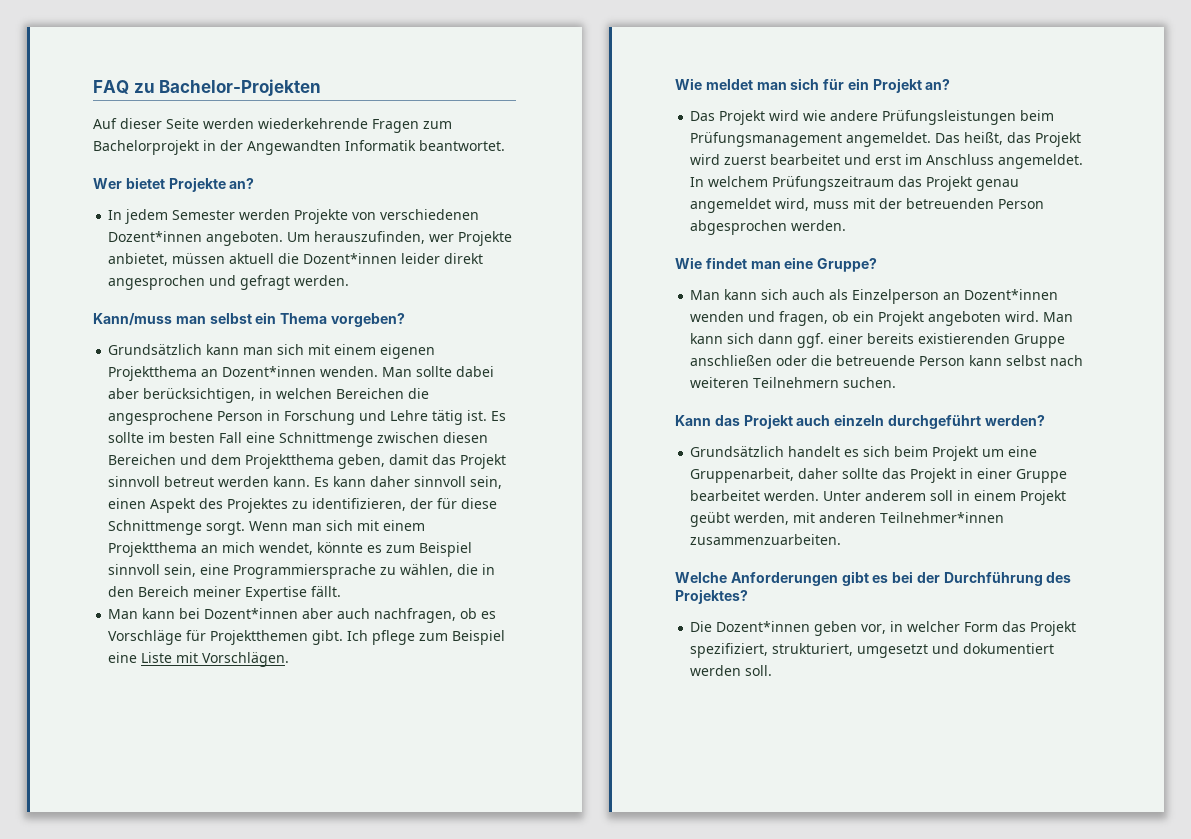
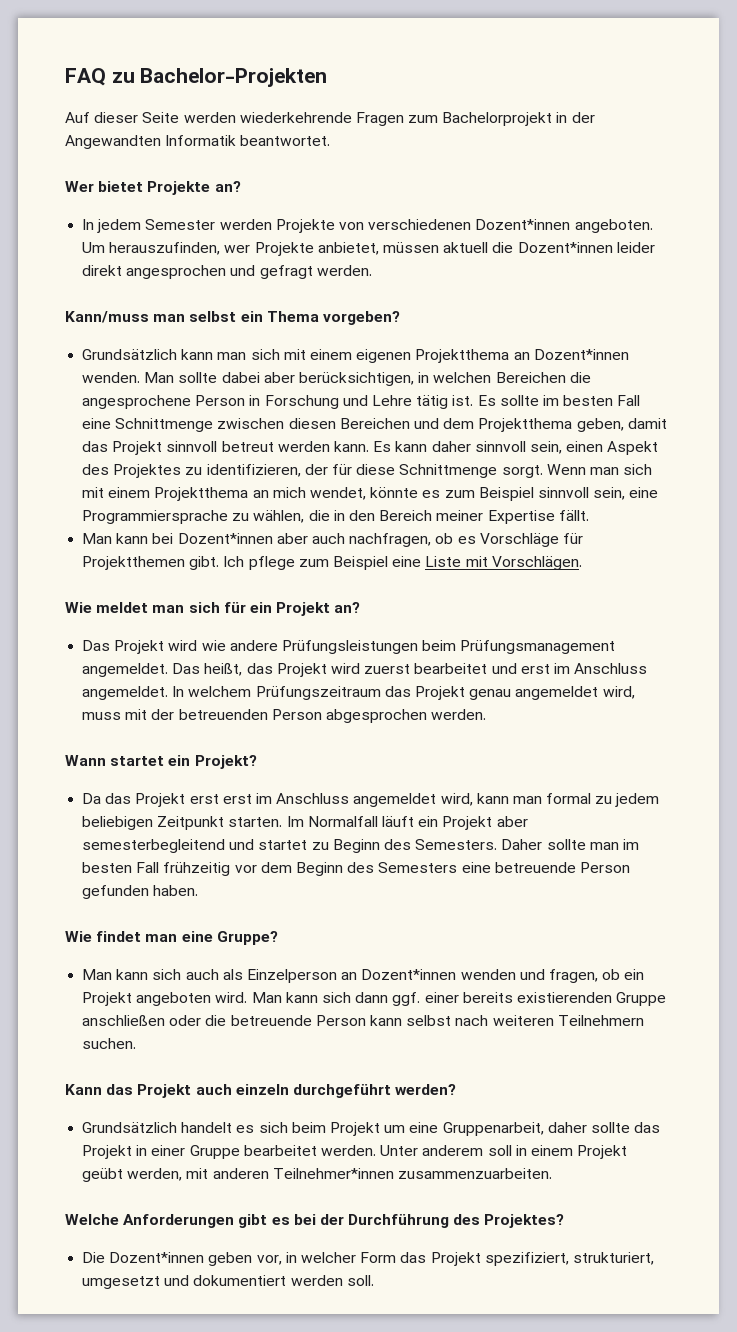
(847, 225) none -> [65,755,257,769] [82,793,660,807] [82,816,528,830] [82,839,639,853] [82,862,630,876] [82,885,199,899] // Wann startet ein Projekt? // Da das Projekt erst erst im Anschluss angemeldet wird, kann man formal zu jedem beliebigen Zeitpunkt starten. Im Normalfall läuft ein Projekt aber semesterbegleitend und startet zu Beginn des Semesters. Daher sollte man im besten Fall frühzeitig vor dem Beginn des Semesters eine betreuende Person gefunden haben.

